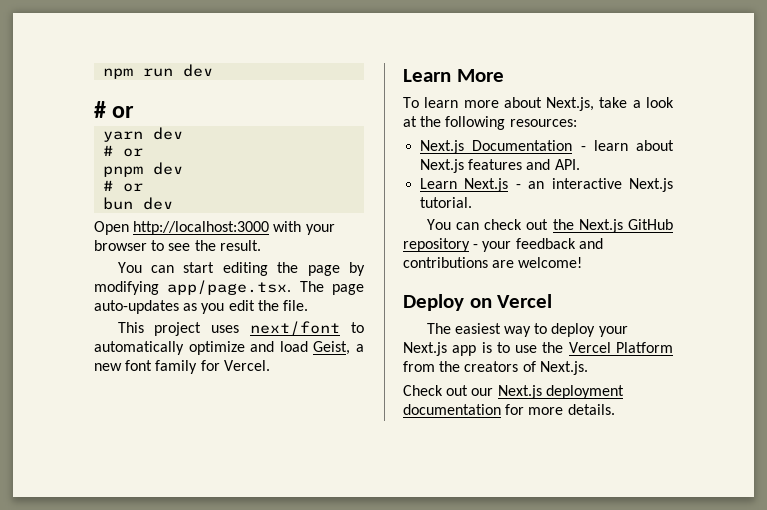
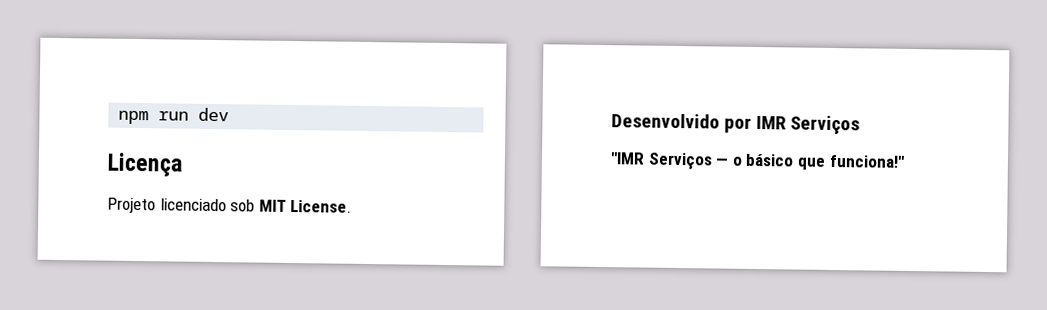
[94,101,135,118] [103,127,184,142] [103,145,144,157] [103,162,184,177] [103,180,144,192] [103,197,174,210] [94,221,335,235] [94,240,261,251] [117,262,365,276] [94,280,364,295] [94,300,308,314] [117,321,364,336] [94,341,364,355] [94,360,270,374] [403,69,504,82] [403,97,674,111] [403,116,577,130] [420,140,674,154] [420,159,580,173] [420,178,673,192] [420,197,473,208] [426,219,673,233] [403,238,603,252] [403,257,583,268] [403,294,553,311] [426,323,628,337] [403,342,673,356] [403,361,588,375] [403,385,624,399] [403,404,615,415] # or // yarn dev // # or // pnpm dev // # or // bun dev // Open http://localhost:3000 with your browser to see the result. // You can start editing the page by modifying app/page.tsx. The page auto-updates as you edit the file. // This project uses next/font to automatically optimize and load Geist, a new font family for Vercel. // Learn More // To learn more about Next.js, take a look at the following resources: // Next.js Documentation - learn about Next.js features and API. // Learn Next.js - an interactive Next.js tutorial. // You can check out the Next.js GitHub repository - your feedback and contributions are welcome! // Deploy on Vercel // The easiest way to deploy your Next.js app is to use the Vercel Platform from the creators of Next.js. // Check out our Next.js deployment documentation for more details. -> [107,152,183,177] [107,197,353,214] [611,113,861,135] [610,152,905,170] Licença // Projeto licenciado sob MIT License. // Desenvolvido por IMR Serviços // "IMR Serviços — o básico que funciona!"

